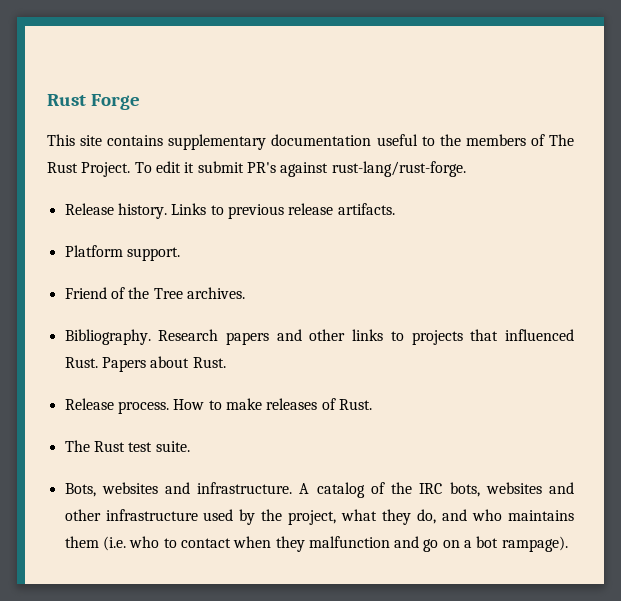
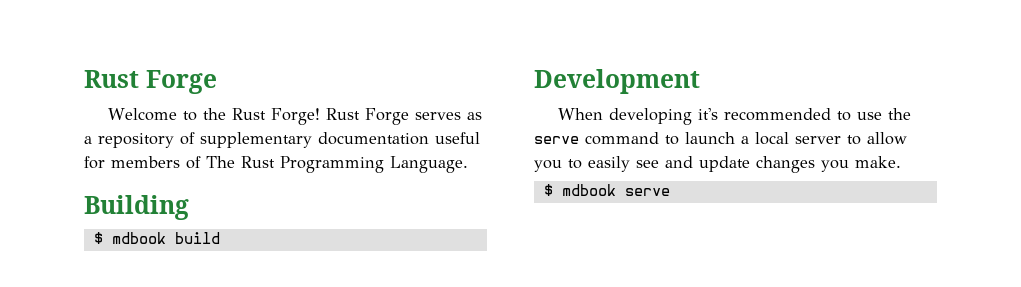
[47,134,164,146] This site contains -> [108,108,483,125] [84,132,195,148] Welcome to the Rust Forge! Rust Forge serves as a repository of
[421,134,461,146] to the -> [84,156,105,169] for
[81,161,466,177] [64,203,395,219] [64,245,180,261] [64,287,245,299] [64,329,574,345] [64,356,226,372] [64,398,372,414] [64,440,190,452] [64,482,575,498] [64,509,574,525] [64,536,568,552] Project. To edit it submit PR's against rust-lang/rust-forge. // Release history. Links to previous release artifacts. // Platform support. // Friend of the Tree archives. // Bibliography. Research papers and other links to projects that influenced Rust. Papers about Rust. // Release process. How to make releases of Rust. // The Rust test suite. // Bots, websites and infrastructure. A catalog of the IRC bots, websites and other infrastructure used by the project, what they do, and who maintains them (i.e. who to contact when they malfunction and go on a bot rampage). -> [280,156,468,173] [84,195,189,220] [93,232,220,244] [534,69,700,94] [558,108,912,125] [534,132,907,145] [534,156,901,173] [543,184,670,196] Programming Language. // Building // $ mdbook build // Development // When developing it's recommended to use the serve command to launch a local server to allow you to easily see and update changes you make. // $ mdbook serve

